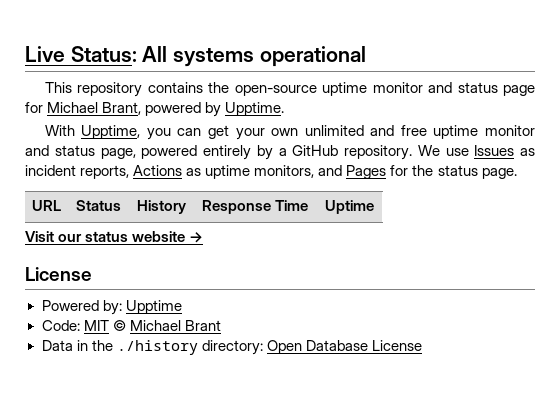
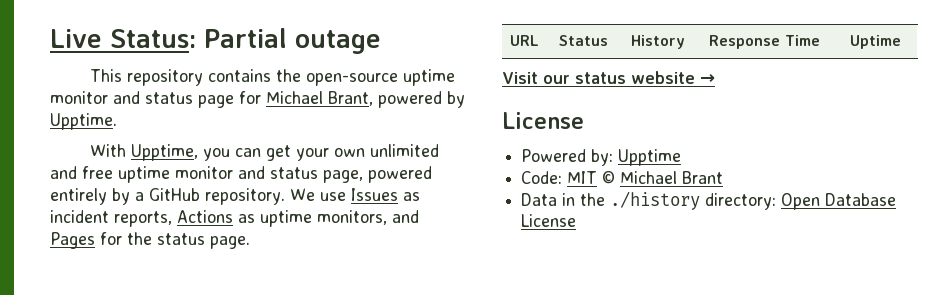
[142,46,366,67] All systems operational -> [204,28,381,54] Partial outage

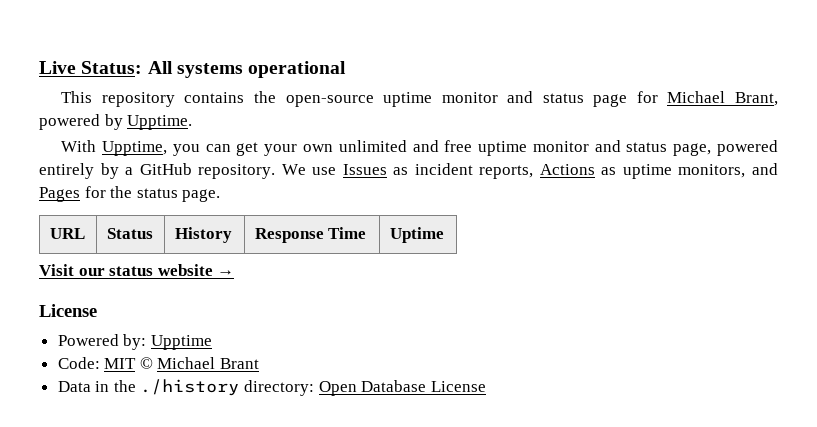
[204,28,381,54] Partial outage -> [147,61,347,78] All systems operational

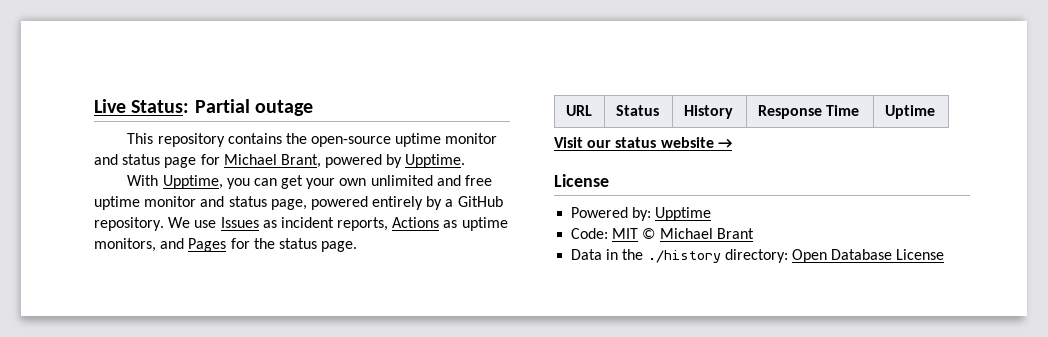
[147,61,347,78] All systems operational -> [194,99,313,116] Partial outage

